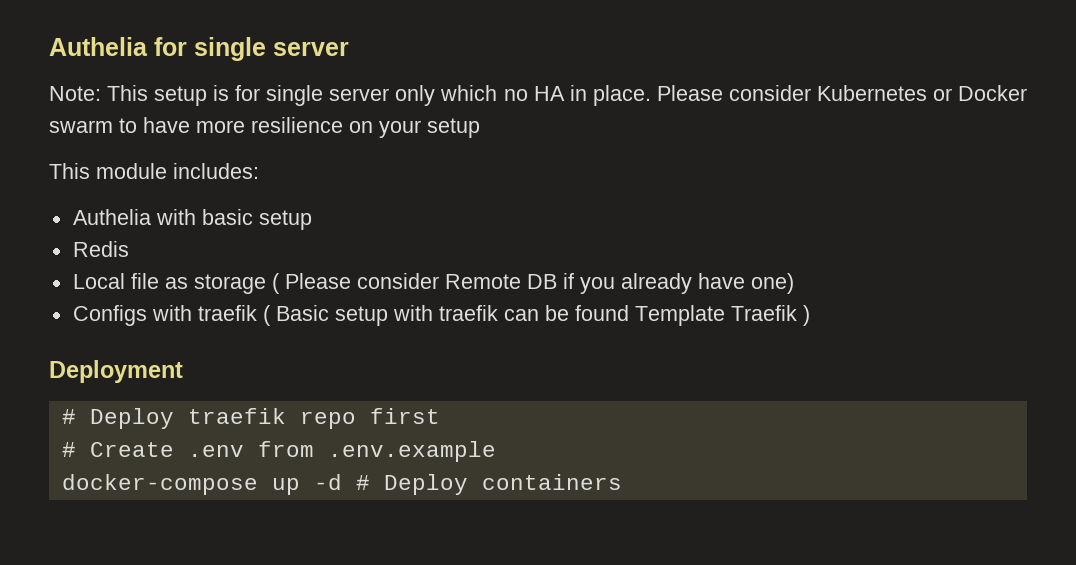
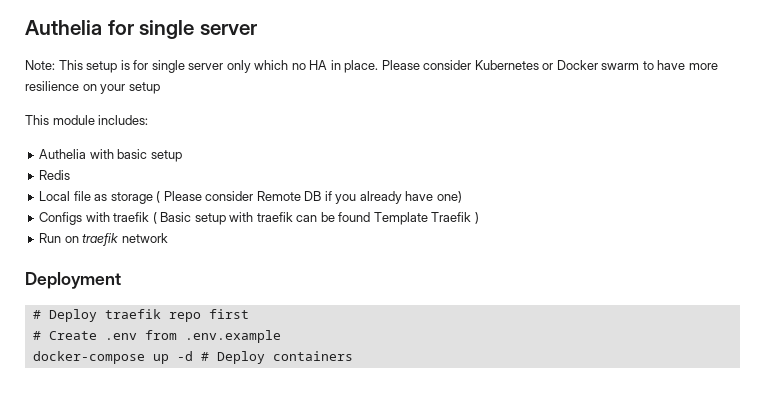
(810, 315) none -> [39,233,168,246] // Run on traefik network

